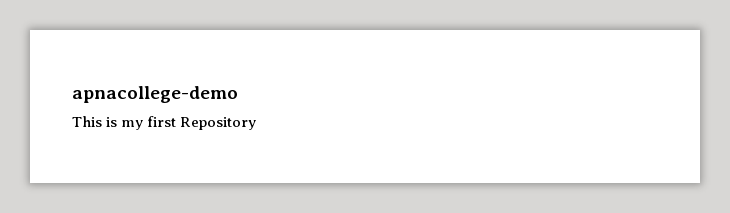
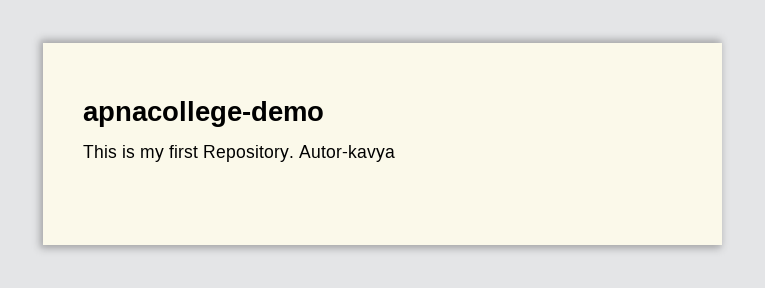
[180,117,257,130] Repository -> [203,145,395,162] Repository. Autor-kavya

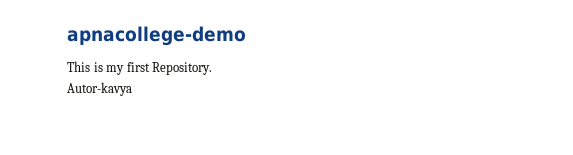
(294, 153) none -> (213, 68) //

